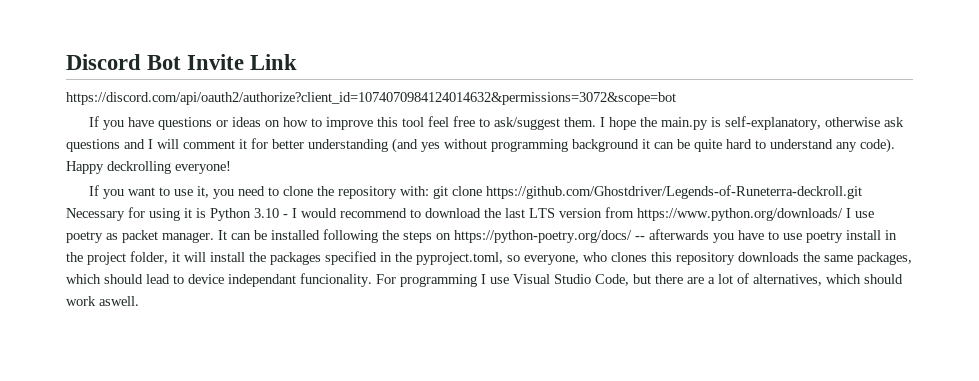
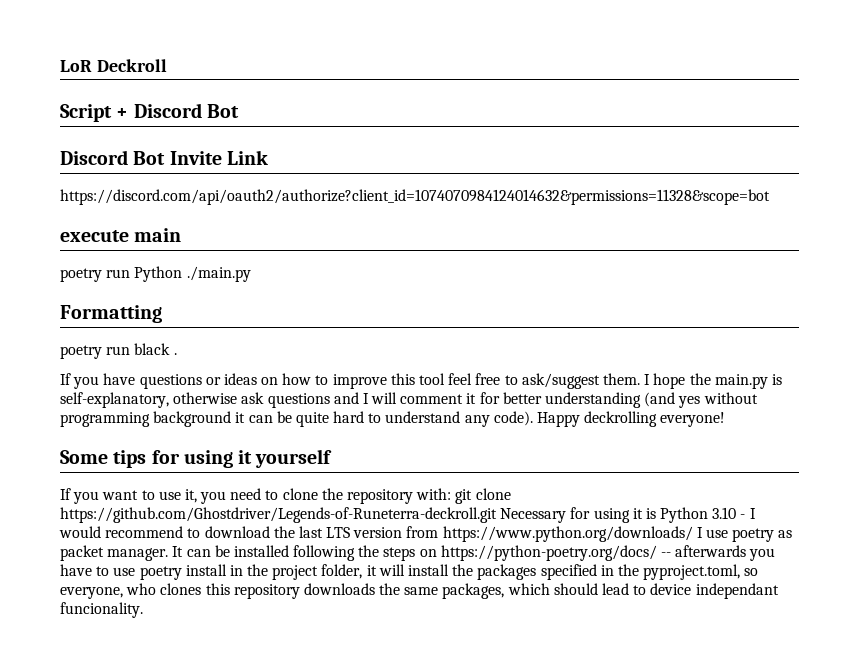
[66,54,298,70] [66,92,676,105] Discord Bot Invite Link // https://discord.com/api/oauth2/authorize?client_id=1074070984124014632&permissions=3072&scope=bot -> [60,59,167,72] [60,103,239,122] [60,150,268,165] [60,189,770,205] [60,228,182,242] [60,266,251,282] [60,305,162,323] [60,343,177,359] LoR Deckroll // Script + Discord Bot // Discord Bot Invite Link // https://discord.com/api/oauth2/authorize?client_id=1074070984124014632&permissions=11328&scope=bot // execute main // poetry run Python ./main.py // Formatting // poetry run black .
(231, 167) none -> [60,449,333,468] // Some tips for using it yourself
[376,273,903,287] [66,296,139,306] For programming I use Visual Studio Code, but there are a lot of alternatives, which should work aswell. -> (143, 610) none

